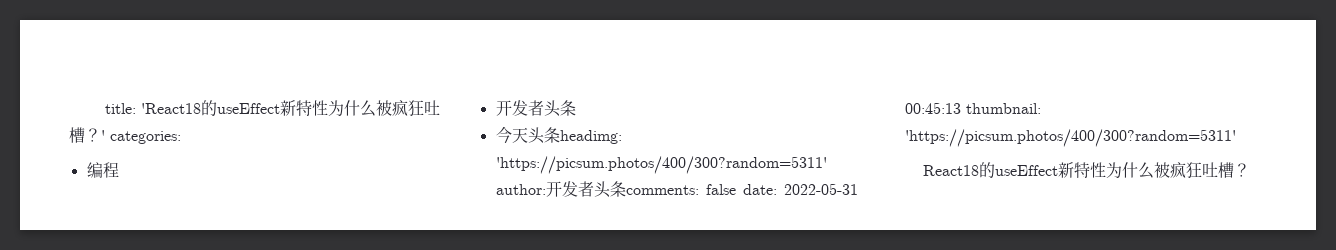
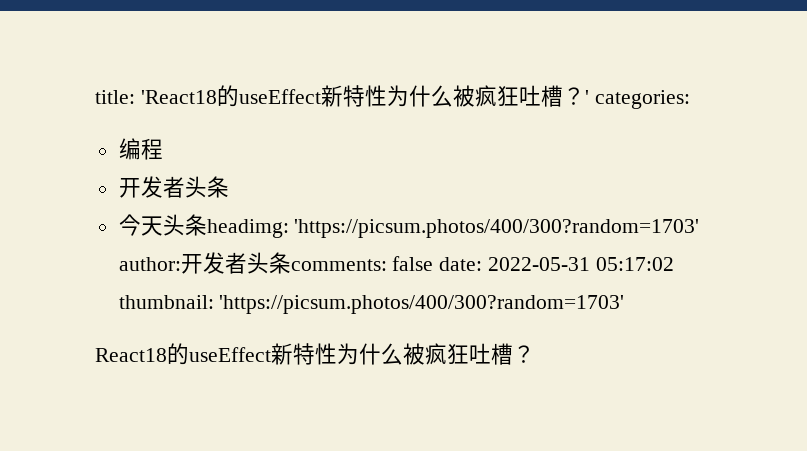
[495,156,827,174] 'https://picsum.photos/400/300?random=5311' -> [294,219,700,238] 'https://picsum.photos/400/300?random=1703'
[904,102,1041,114] [904,129,1236,147] 00:45:13 thumbnail: 'https://picsum.photos/400/300?random=5311' -> [595,257,674,271] [118,295,625,314] 05:17:02 thumbnail: 'https://picsum.photos/400/300?random=1703'

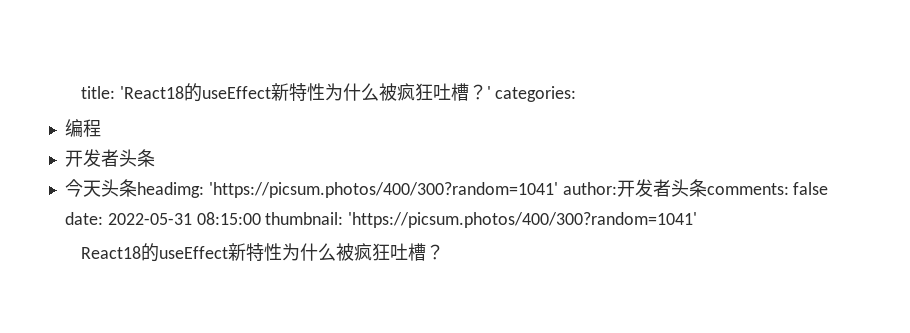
[294,219,700,238] 'https://picsum.photos/400/300?random=1703' -> [208,182,558,198] 'https://picsum.photos/400/300?random=1041'
[595,257,674,271] [118,295,625,314] 05:17:02 thumbnail: 'https://picsum.photos/400/300?random=1703' -> [196,212,698,228] 08:15:00 thumbnail: 'https://picsum.photos/400/300?random=1041'

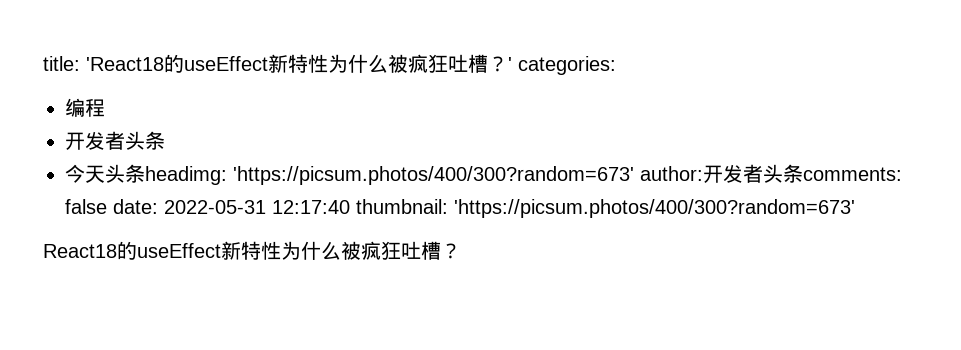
[208,182,558,198] 'https://picsum.photos/400/300?random=1041' -> [233,166,634,185] 'https://picsum.photos/400/300?random=673'
[196,212,698,228] 08:15:00 thumbnail: 'https://picsum.photos/400/300?random=1041' -> [272,199,855,218] 12:17:40 thumbnail: 'https://picsum.photos/400/300?random=673'

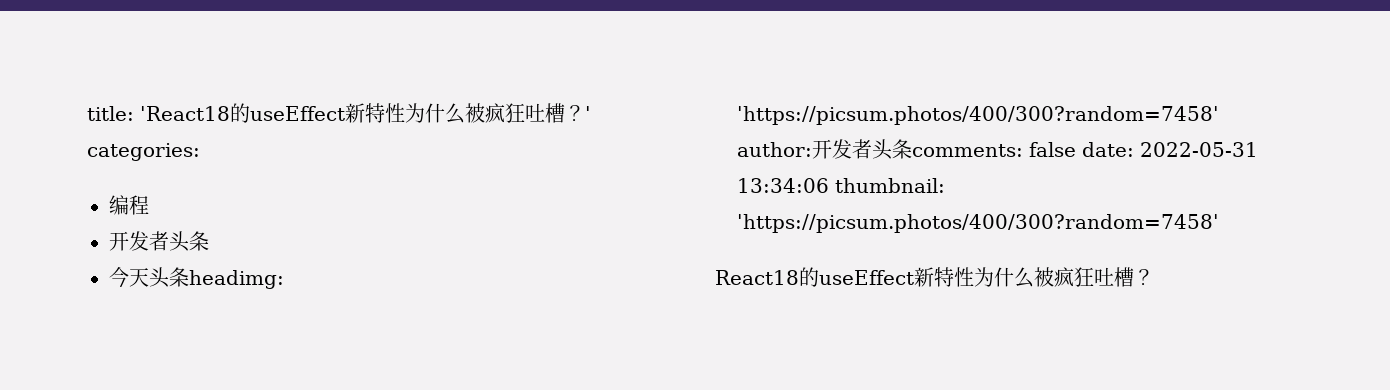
[233,166,634,185] 'https://picsum.photos/400/300?random=673' -> [737,106,1219,125] 'https://picsum.photos/400/300?random=7458'
[272,199,855,218] 12:17:40 thumbnail: 'https://picsum.photos/400/300?random=673' -> [737,178,945,193] [737,214,1219,233] 13:34:06 thumbnail: 'https://picsum.photos/400/300?random=7458'

